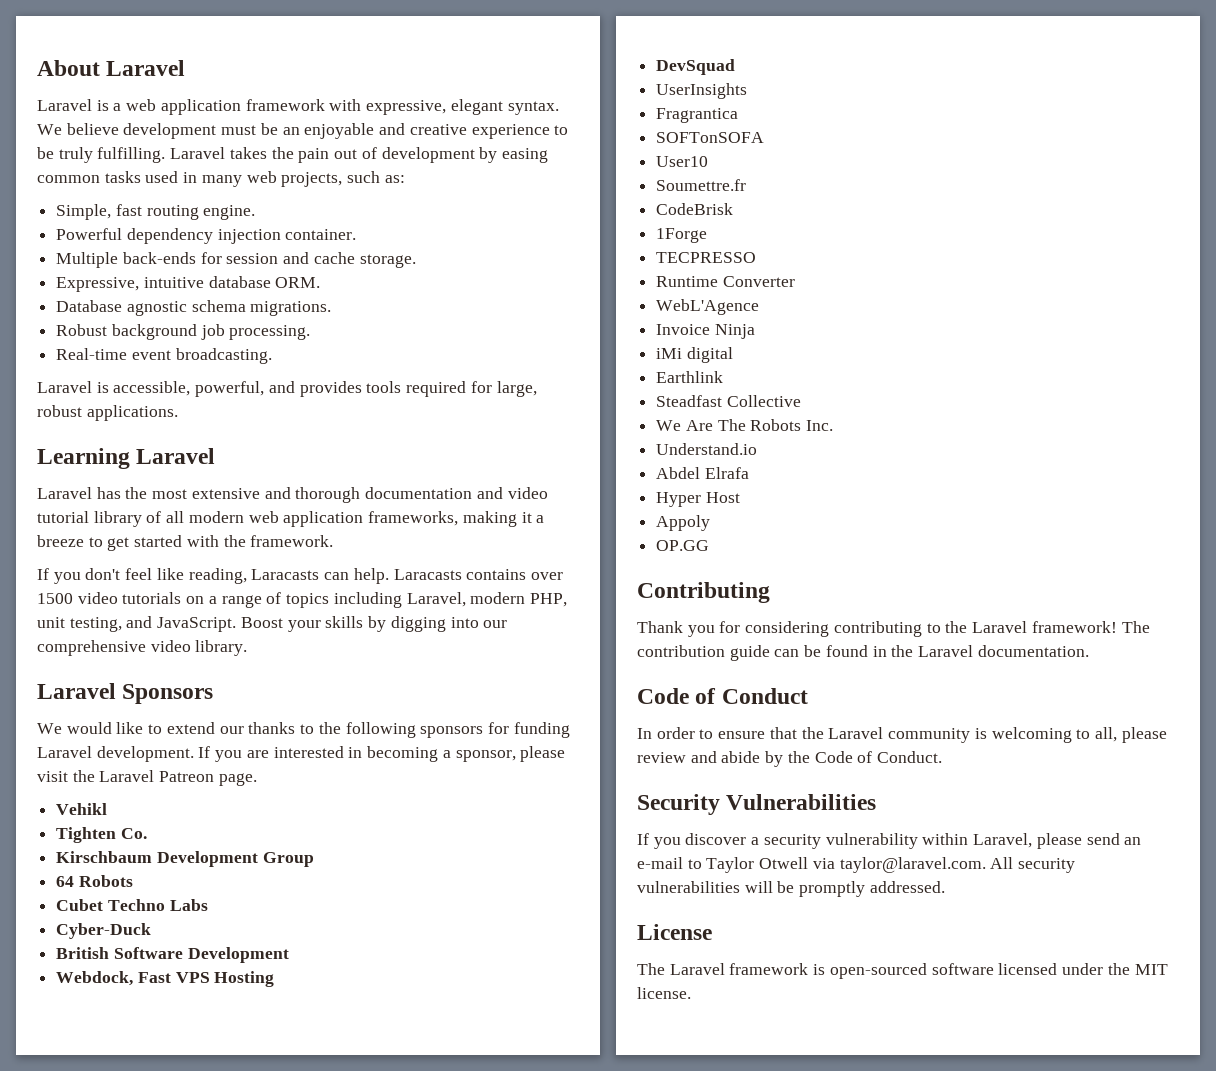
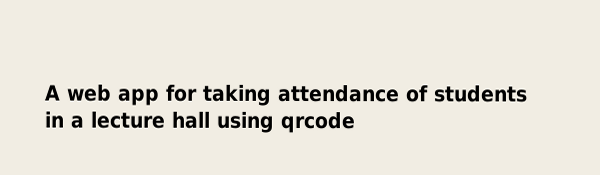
[37,60,186,76] [37,99,559,115] [37,123,569,139] [37,147,548,163] [37,171,405,187] [56,204,256,220] [56,228,357,244] [56,252,416,268] [56,276,321,292] [56,300,332,316] [56,324,311,340] [56,348,272,364] [37,381,537,397] [37,405,178,421] [37,448,216,469] [37,487,548,503] [37,511,545,527] [37,535,334,551] [37,568,563,584] [37,592,567,608] [37,616,508,632] [37,640,248,656] [37,683,214,704] [37,722,570,738] [37,746,566,762] [37,770,257,786] [56,803,108,815] [56,827,147,843] [56,851,314,867] [56,875,133,887] [56,899,208,911] [56,923,152,939] [56,947,289,963] [56,971,275,987] [656,59,736,75] [656,83,748,99] [656,108,739,123] [656,132,765,143] [656,156,709,167] [656,179,747,191] [656,203,734,215] [656,228,708,243] [656,252,757,263] [656,276,795,287] [656,299,760,315] [656,324,755,339] [656,347,733,363] [656,371,724,383] [656,395,801,407] [656,419,834,431] [656,443,758,455] [656,467,749,479] [656,492,740,507] [656,515,711,531] [656,540,710,551] [637,582,770,603] [637,621,1150,637] [637,645,1089,661] [637,688,808,704] [637,727,1167,743] [637,751,943,767] [637,794,877,815] [637,833,1142,849] [637,857,1076,873] [637,881,945,897] [637,924,712,940] [637,963,1168,979] [637,987,691,999] About Laravel // Laravel is a web application framework with expressive, elegant syntax. We believe development must be an enjoyable and creative experience to be truly fulfilling. Laravel takes the pain out of development by easing common tasks used in many web projects, such as: // Simple, fast routing engine. // Powerful dependency injection container. // Multiple back-ends for session and cache storage. // Expressive, intuitive database ORM. // Database agnostic schema migrations. // Robust background job processing. // Real-time event broadcasting. // Laravel is accessible, powerful, and provides tools required for large, robust applications. // Learning Laravel // Laravel has the most extensive and thorough documentation and video tutorial library of all modern web application frameworks, making it a breeze to get started with the framework. // If you don't feel like reading, Laracasts can help. Laracasts contains over 1500 video tutorials on a range of topics including Laravel, modern PHP, unit testing, and JavaScript. Boost your skills by digging into our comprehensive video library. // Laravel Sponsors // We would like to extend our thanks to the following sponsors for funding Laravel development. If you are interested in becoming a sponsor, please visit the Laravel Patreon page. // Vehikl // Tighten Co. // Kirschbaum Development Group // 64 Robots // Cubet Techno Labs // Cyber-Duck // British Software Development // Webdock, Fast VPS Hosting // DevSquad // UserInsights // Fragrantica // SOFTonSOFA // User10 // Soumettre.fr // CodeBrisk // 1Forge // TECPRESSO // Runtime Converter // WebL'Agence // Invoice Ninja // iMi digital // Earthlink // Steadfast Collective // We Are The Robots Inc. // Understand.io // Abdel Elrafa // Hyper Host // Appoly // OP.GG // Contributing // Thank you for considering contributing to the Laravel framework! The contribution guide can be found in the Laravel documentation. // Code of Conduct // In order to ensure that the Laravel community is welcoming to all, please review and abide by the Code of Conduct. // Security Vulnerabilities // If you discover a security vulnerability within Laravel, please send an e-mail to Taylor Otwell via taylor@laravel.com. All security vulnerabilities will be promptly addressed. // License // The Laravel framework is open-sourced software licensed under the MIT license. -> [44,84,528,106] [44,111,355,134] A web app for taking attendance of students in a lecture hall using qrcode

